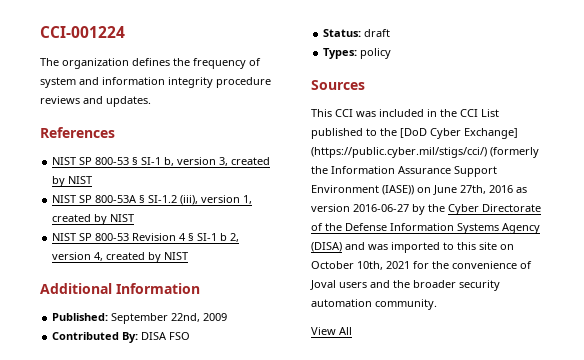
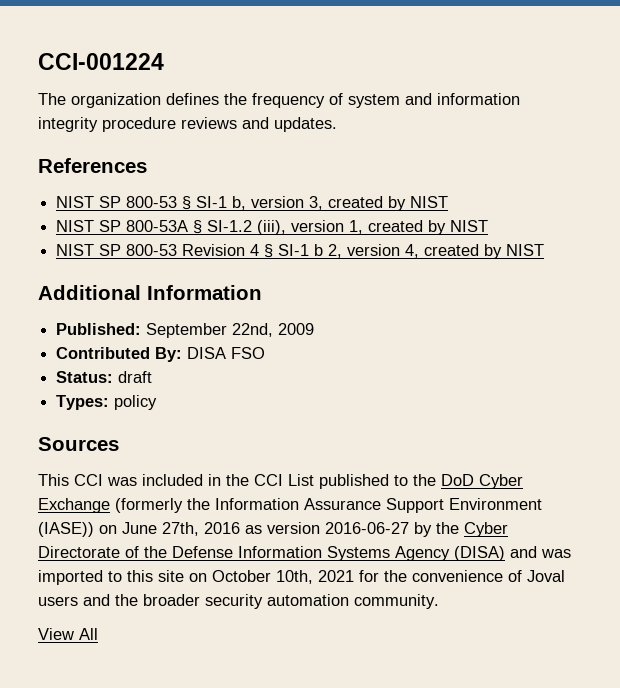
[400,128,518,139] [311,147,487,158] [DoD Cyber Exchange] (https://public.cyber.mil/stigs/cci/) -> [441,474,523,489] [38,498,110,513] DoD Cyber Exchange

